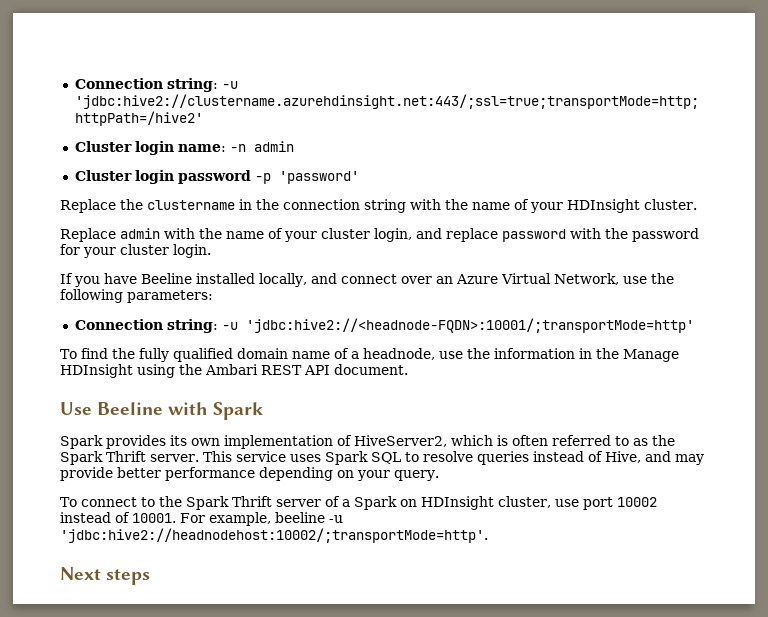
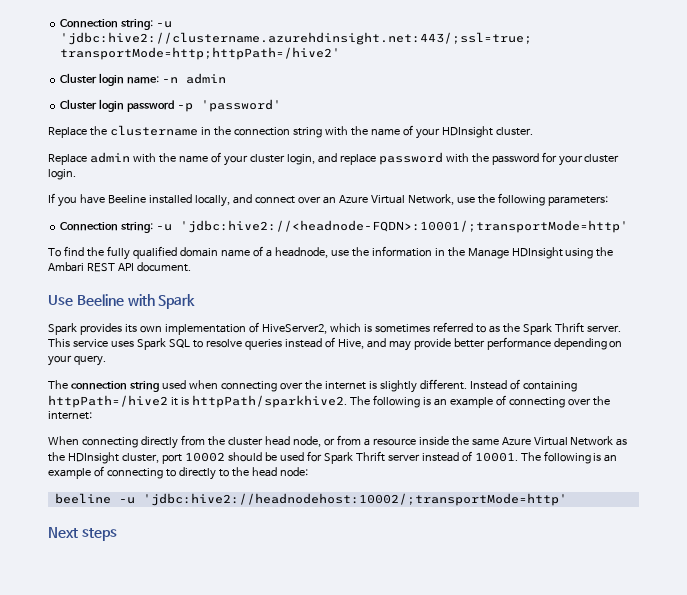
[512,435,548,446] often -> [374,324,430,333] sometimes
[60,496,657,510] [60,512,271,526] To connect to the Spark Thrift server of a Spark on HDInsight cluster, use port 10002 instead of 10001. For example, -> [48,379,577,393] [48,395,610,408] [48,411,92,420] [48,435,628,449] [48,451,618,464] [48,466,308,480] The connection string used when connecting over the internet is slightly different. Instead of containing httpPath=/hive2 it is httpPath/sparkhive2. The following is an example of connecting over the internet: // When connecting directly from the cluster head node, or from a resource inside the same Azure Virtual Network as the HDInsight cluster, port 10002 should be used for Spark Thrift server instead of 10001. The following is an example of connecting to directly to the head node: //
[60,528,488,543] 'jdbc:hive2://headnodehost:10002/;transportMode=http'. -> [142,493,567,506] 'jdbc:hive2://headnodehost:10002/;transportMode=http'

